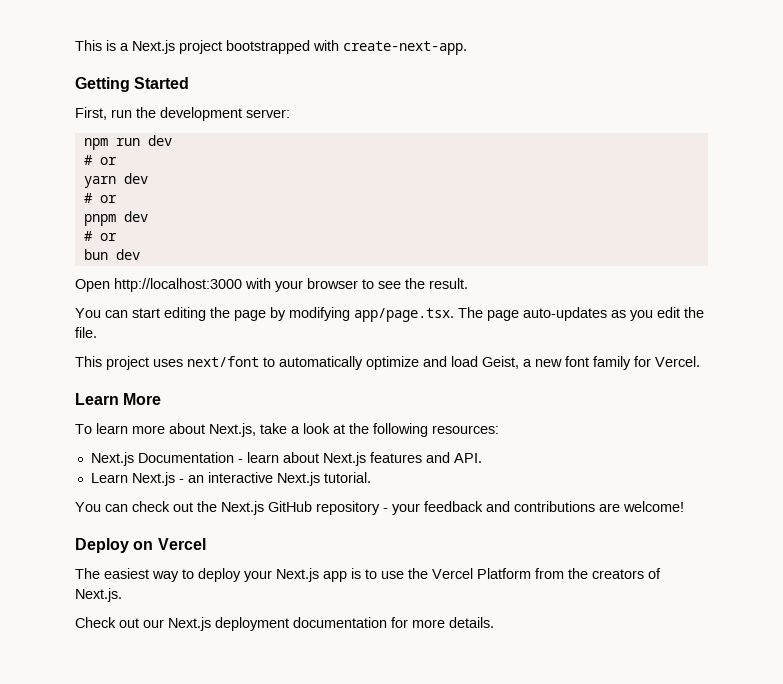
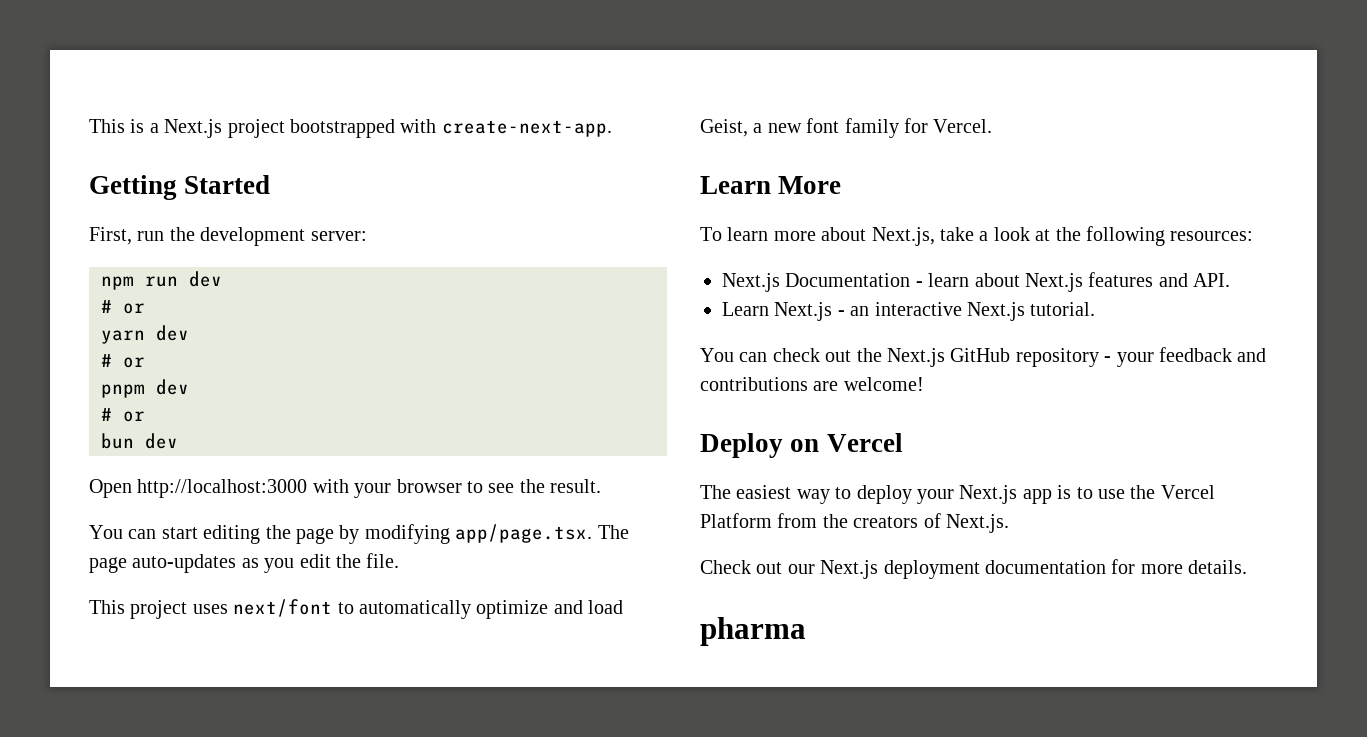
(494, 622) none -> [700,617,806,646] // pharma

